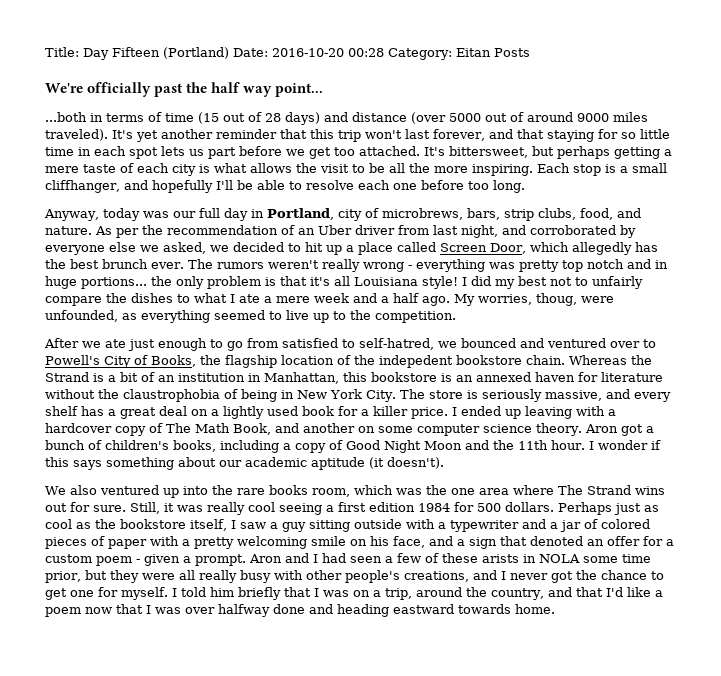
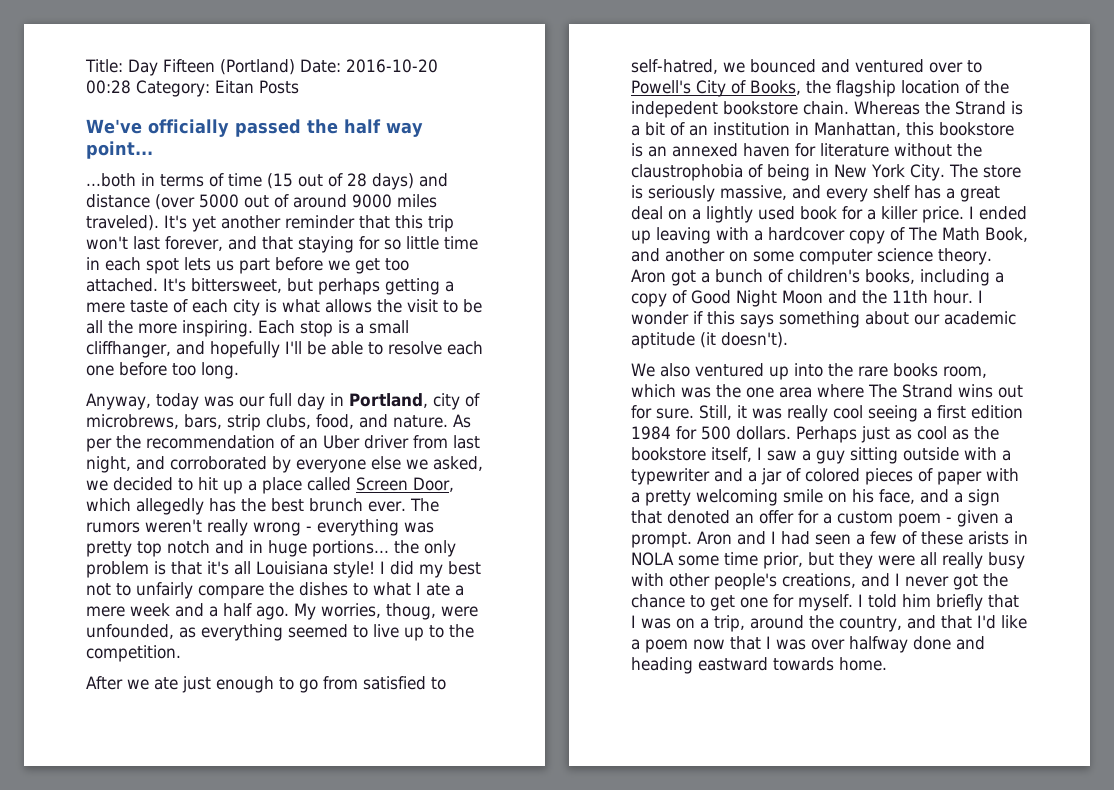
[45,82,184,97] We're officially past -> [86,119,301,137] We've officially passed

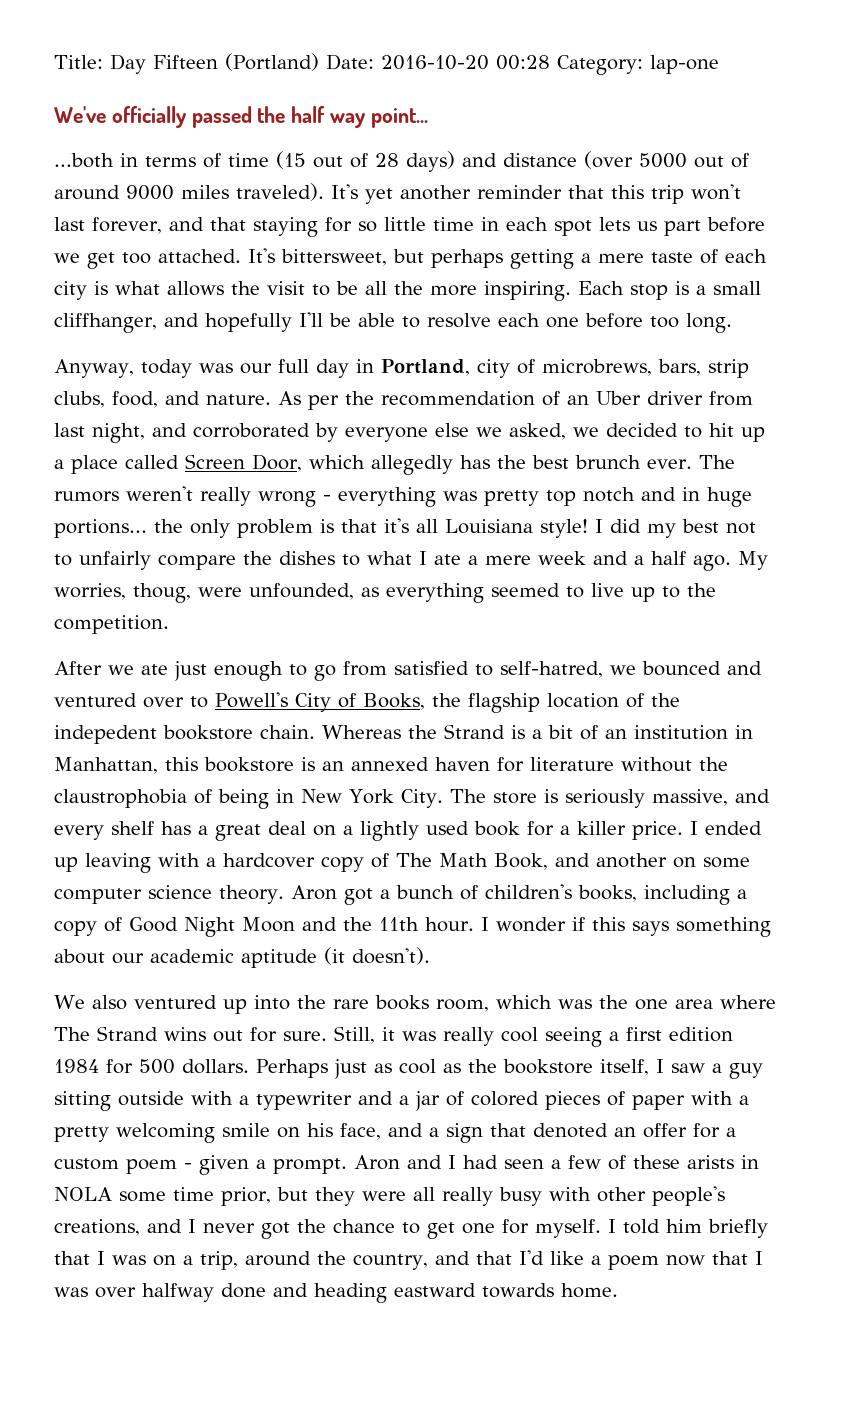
[214,80,299,94] Eitan Posts -> [649,55,719,74] lap-one

